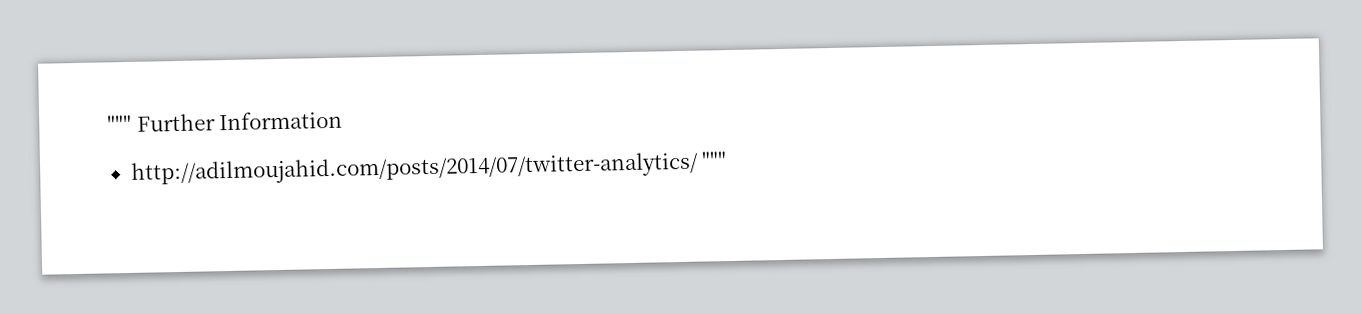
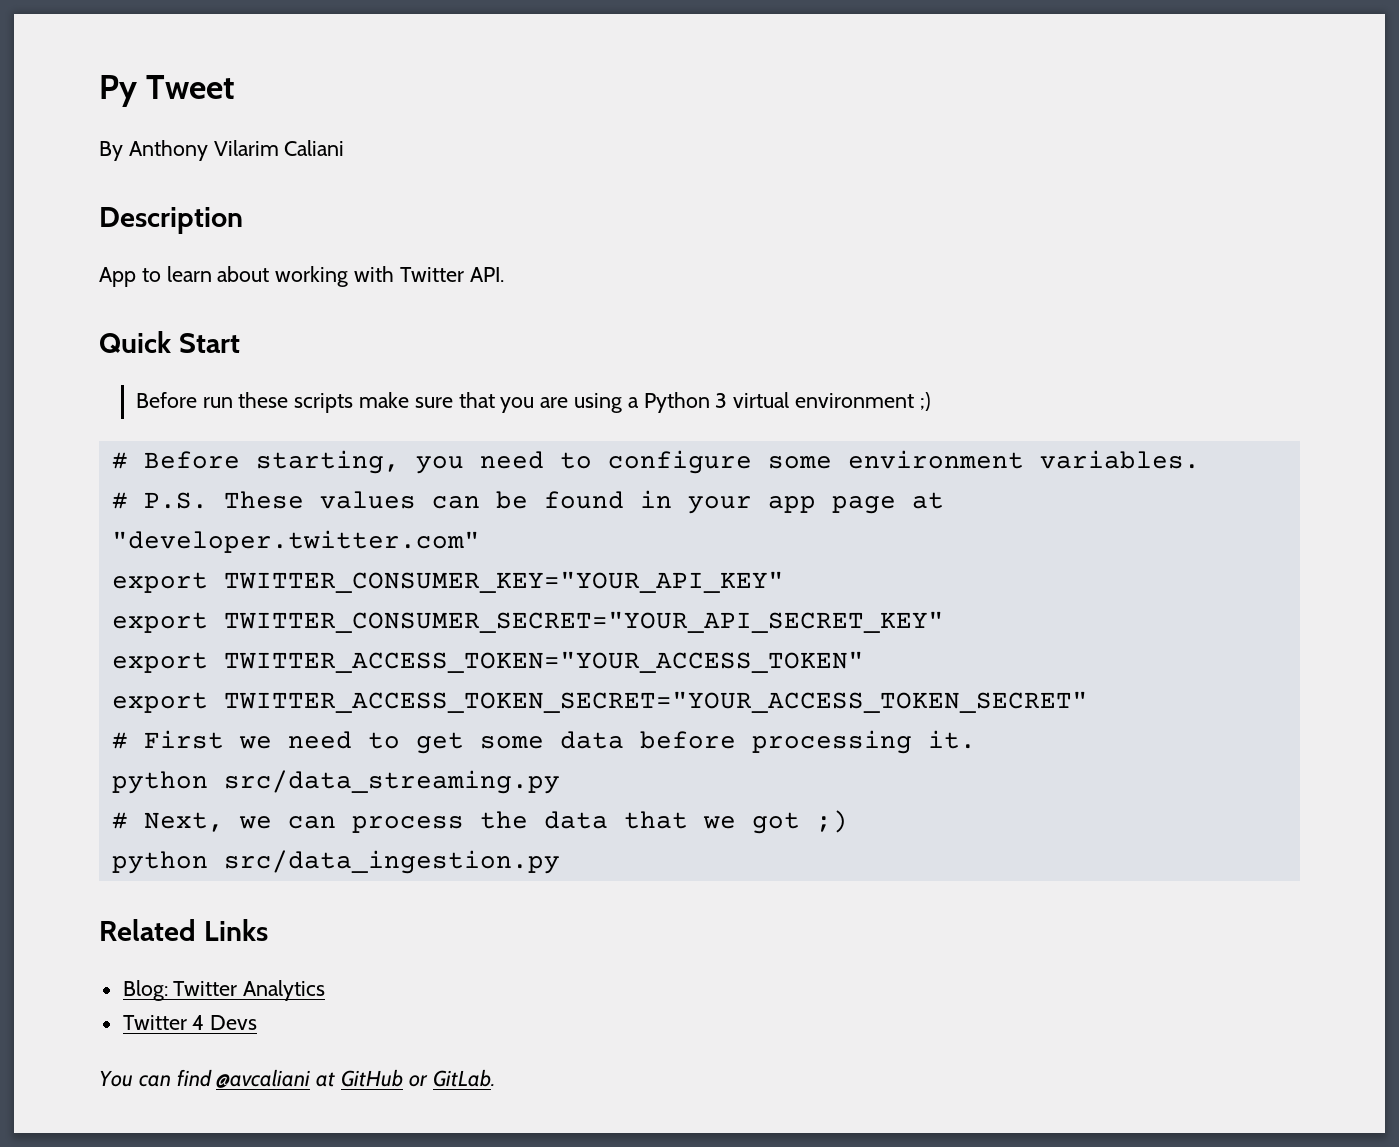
[107,110,344,133] [130,151,728,186] """ Further Information // http://adilmoujahid.com/posts/2014/07/twitter-analytics/ """ -> [99,75,236,107] [99,140,345,161] [99,207,243,234] [99,266,504,287] [99,331,240,353] [135,392,931,413] [111,450,1200,474] [111,490,944,514] [111,530,480,553] [111,571,784,593] [111,611,944,633] [111,651,864,673] [111,691,1088,713] [111,730,976,754] [111,770,560,794] [111,810,848,834] [111,850,560,874] [99,919,268,941] [122,980,326,1001] [122,1015,258,1030] [99,1069,495,1088] Py Tweet // By Anthony Vilarim Caliani // Description // App to learn about working with Twitter API. // Quick Start // Before run these scripts make sure that you are using a Python 3 virtual environment ;) // # Before starting, you need to configure some environment variables. // # P.S. These values can be found in your app page at "developer.twitter.com" // export TWITTER_CONSUMER_KEY="YOUR_API_KEY" // export TWITTER_CONSUMER_SECRET="YOUR_API_SECRET_KEY" // export TWITTER_ACCESS_TOKEN="YOUR_ACCESS_TOKEN" // export TWITTER_ACCESS_TOKEN_SECRET="YOUR_ACCESS_TOKEN_SECRET" // # First we need to get some data before processing it. // python src/data_streaming.py // # Next, we can process the data that we got ;) // python src/data_ingestion.py // Related Links // Blog: Twitter Analytics // Twitter 4 Devs // You can find @avcaliani at GitHub or GitLab.

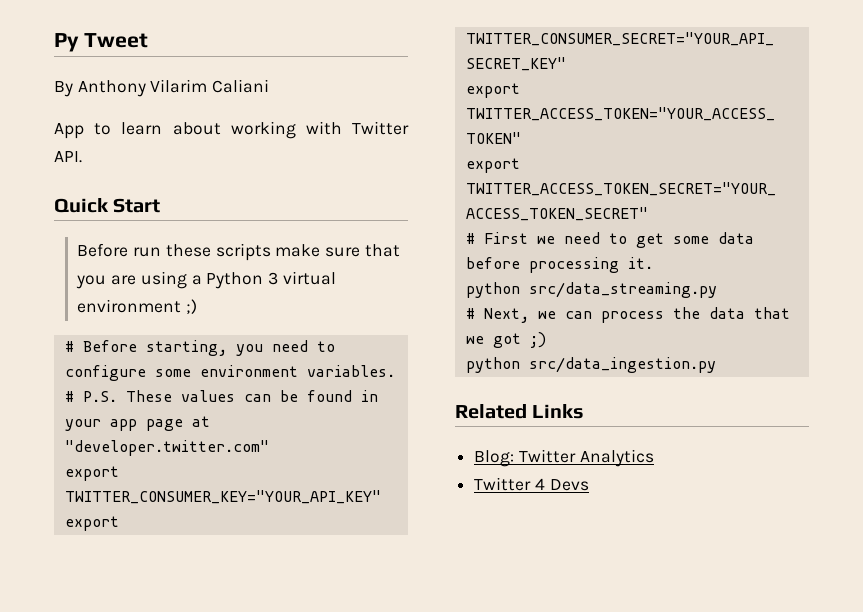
[99,207,243,234] // Description -> (270, 86) none
[99,1069,495,1088] // You can find @avcaliani at GitHub or GitLab. -> (589, 485) none

